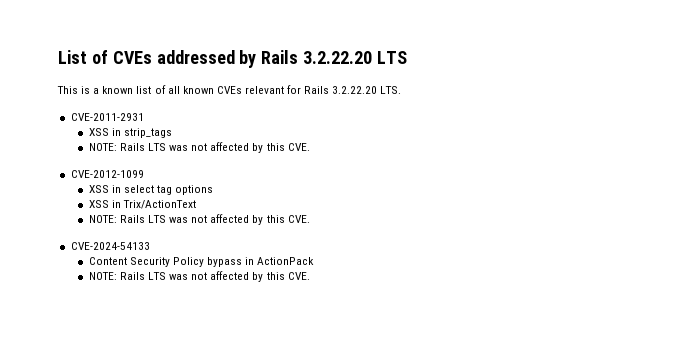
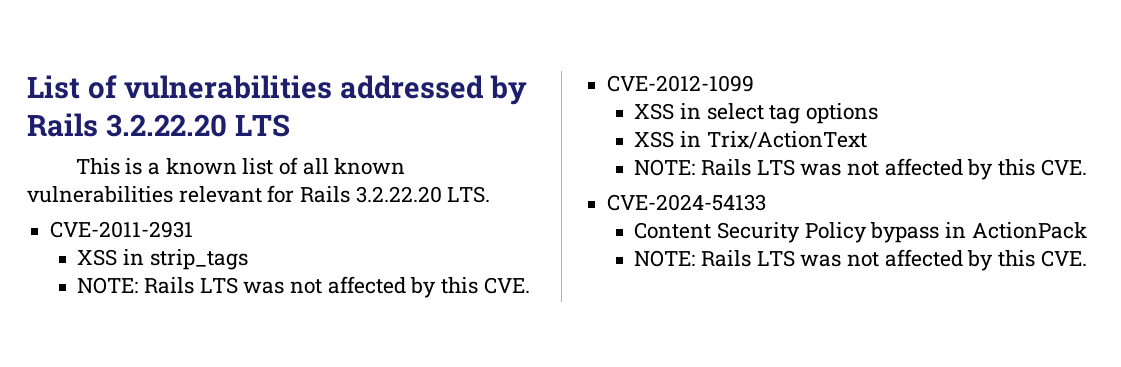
[112,51,152,64] CVEs -> [123,75,332,99] vulnerabilities
[216,86,242,94] CVEs -> [27,186,173,203] vulnerabilities

